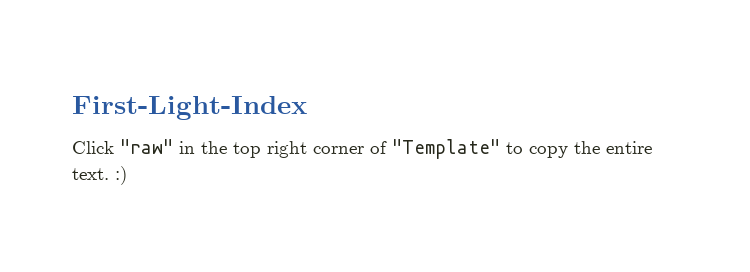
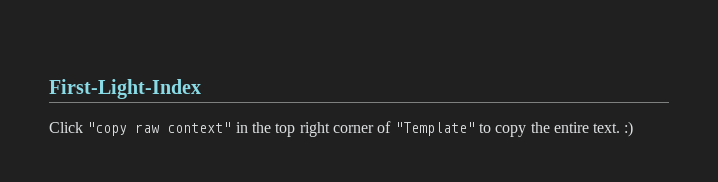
[120,139,173,154] "raw" -> [87,122,232,136] "copy raw context"

